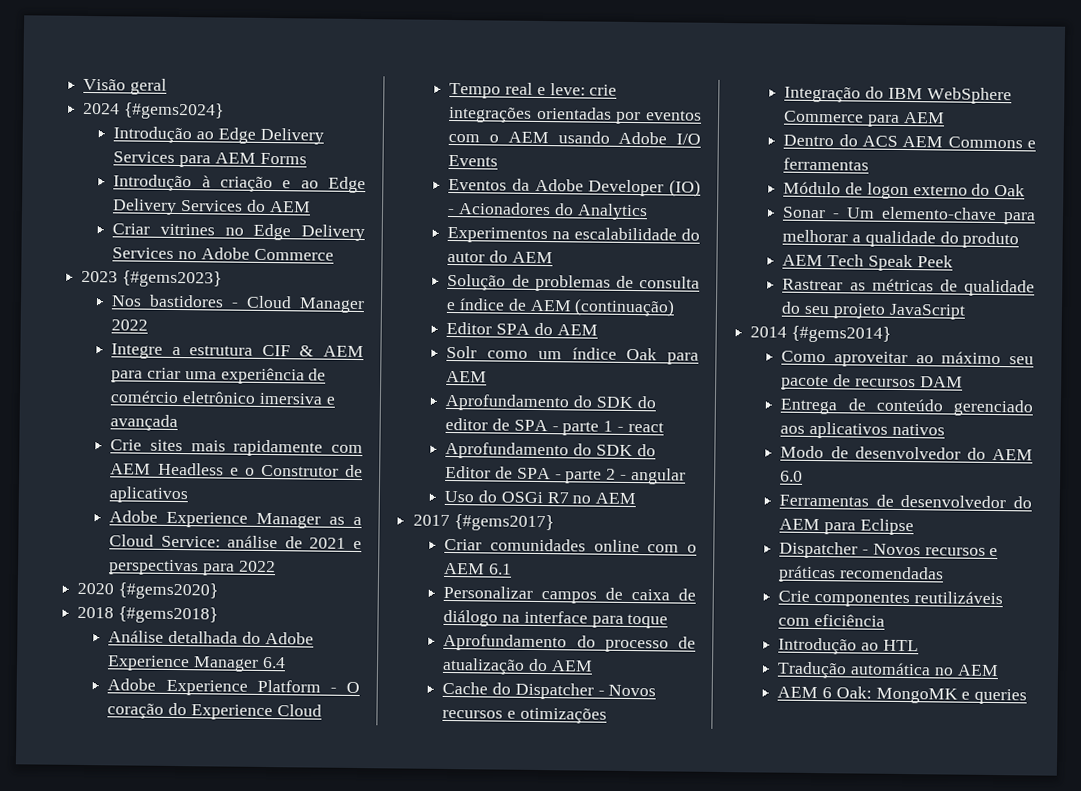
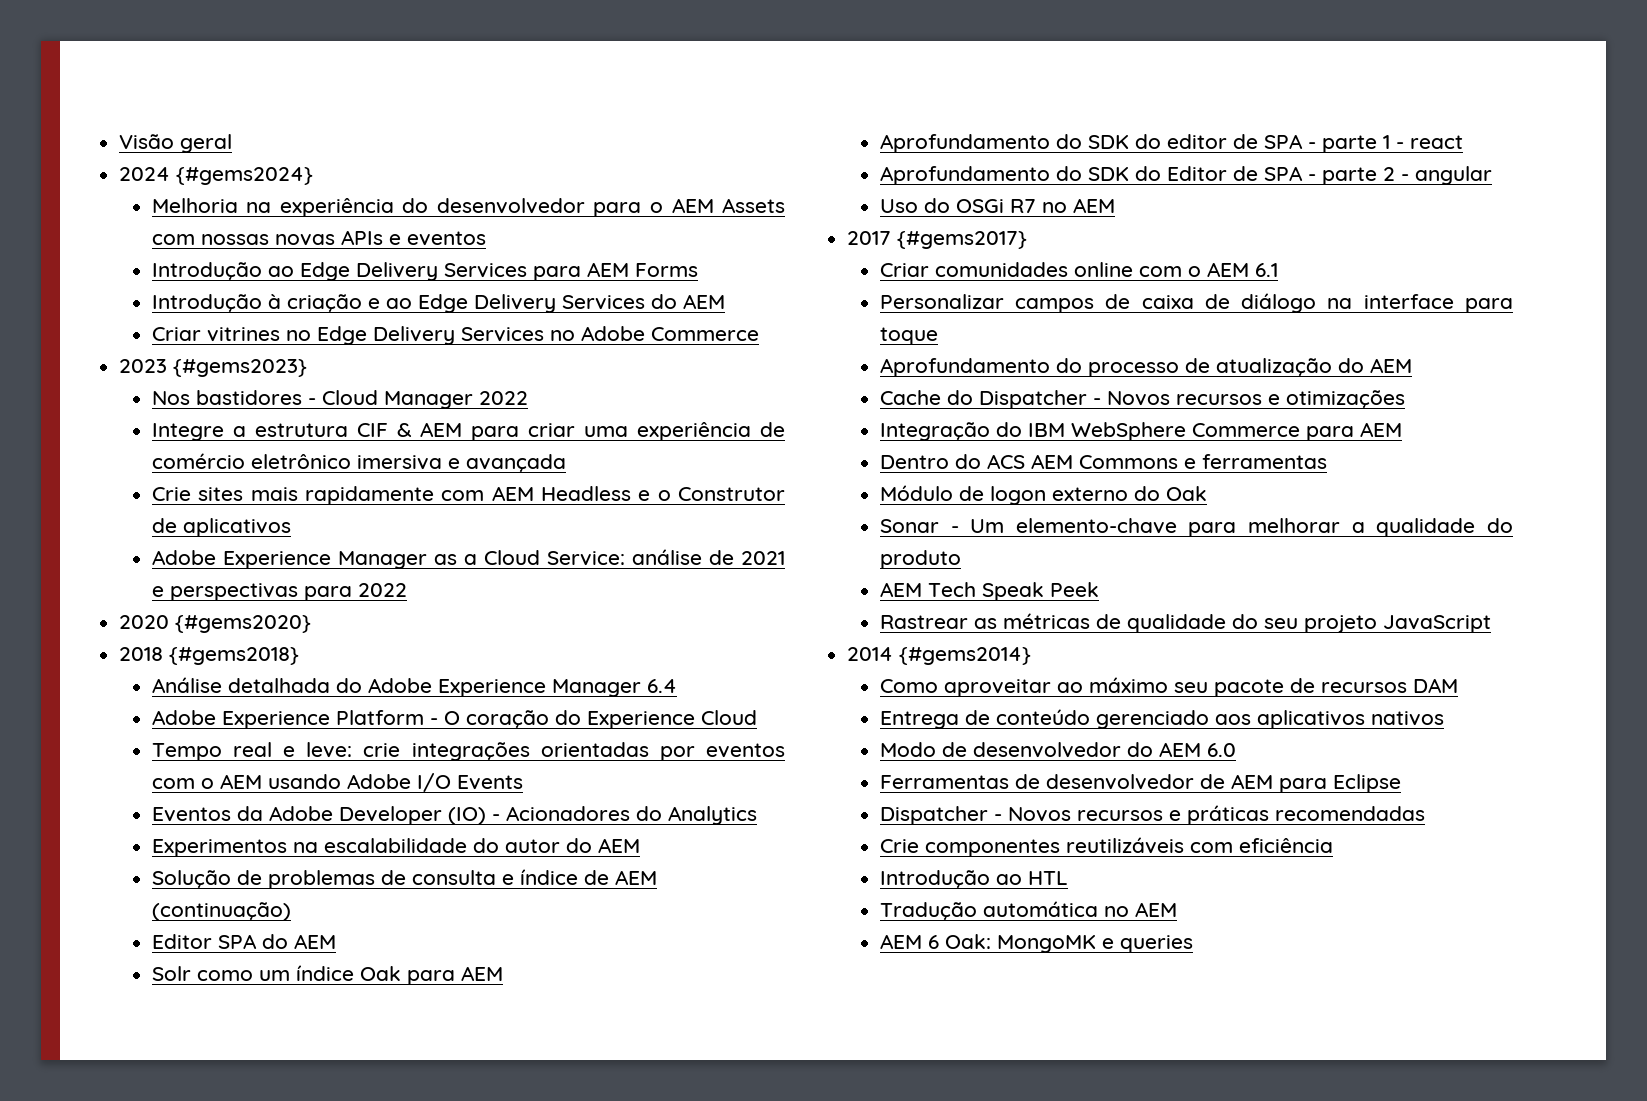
(224, 111) none -> [151,198,786,217] [151,230,486,246] // Melhoria na experiência do desenvolvedor para o AEM Assets com nossas novas APIs e eventos
[1013,496,1032,509] do -> [1199,774,1225,789] de

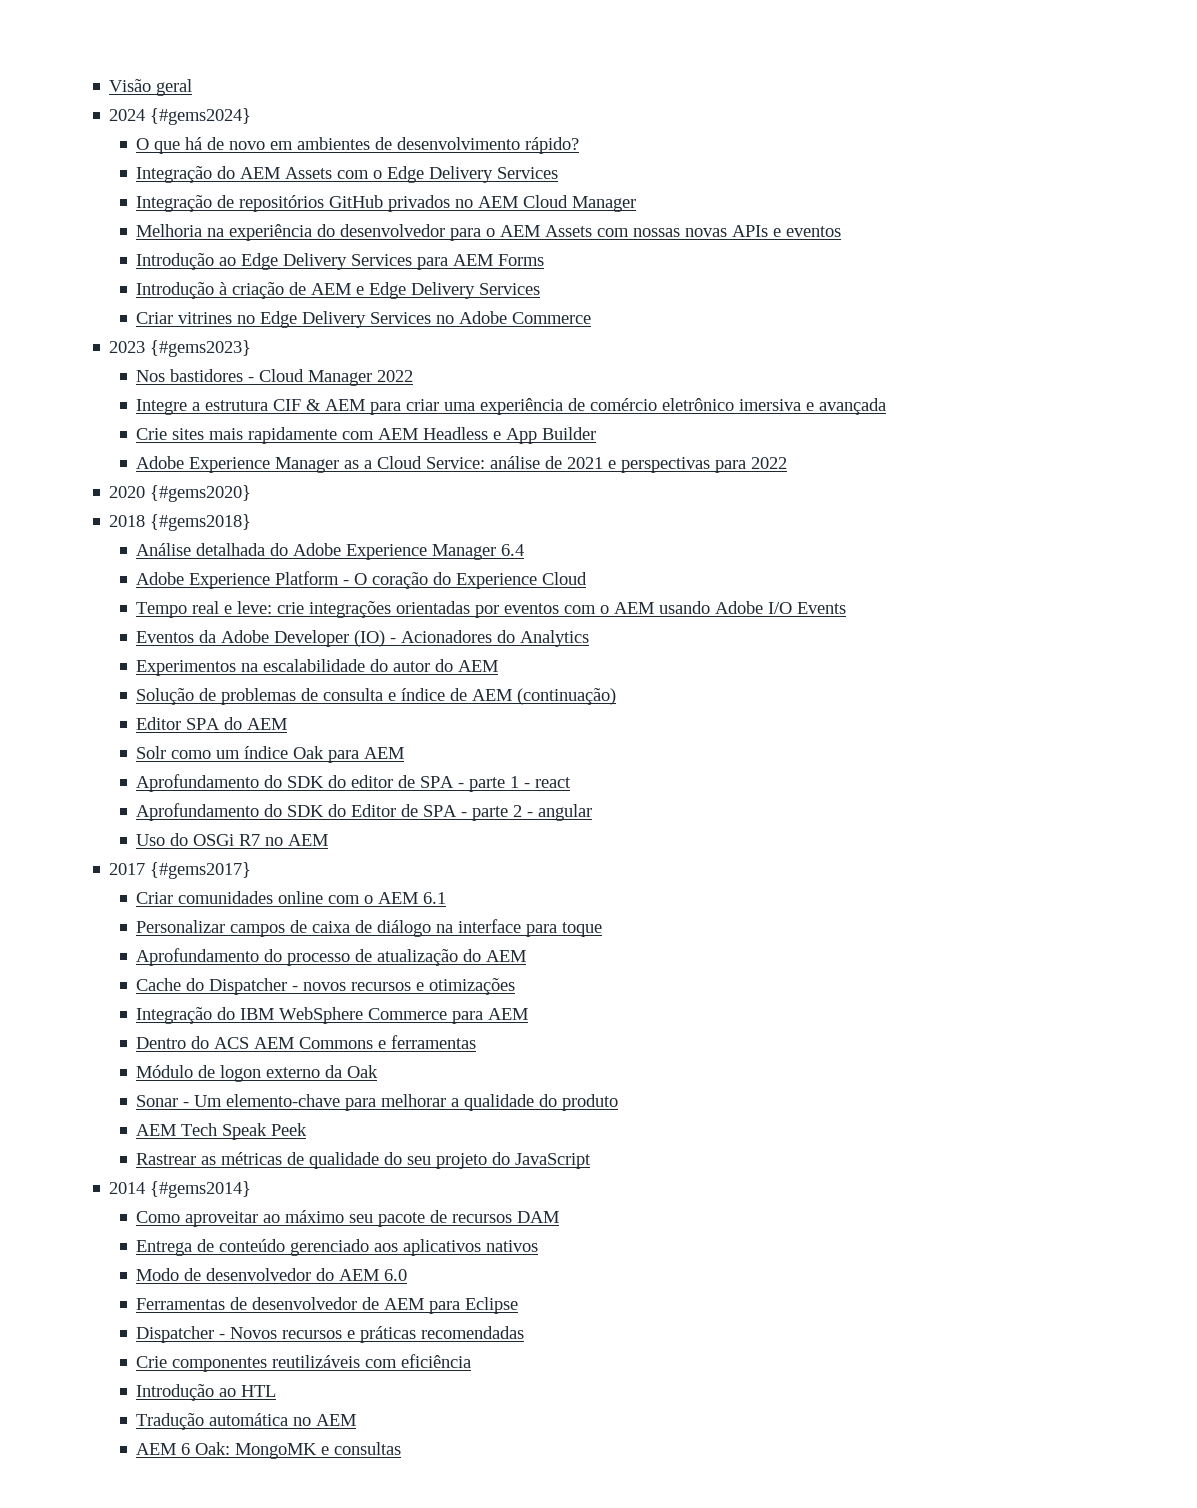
(314, 176) none -> [136,137,580,154] [136,166,559,183] [136,195,637,212] // O que há de novo em ambientes de desenvolvimento rápido? // Integração do AEM Assets com o Edge Delivery Services // Integração de repositórios GitHub privados no AEM Cloud Manager
[367,294,725,313] e ao Edge Delivery Services do AEM -> [289,282,541,299] de AEM e Edge Delivery Services
[657,487,785,501] [151,518,291,537] o Construtor de aplicativos -> [506,427,597,444] App Builder
[1106,391,1170,406] Novos -> [303,982,347,991] novos
[1133,486,1160,501] do -> [325,1065,343,1078] da
(1377, 624) none -> [492,1152,511,1165] do
[1119,935,1193,953] queries -> [334,1442,402,1455] consultas

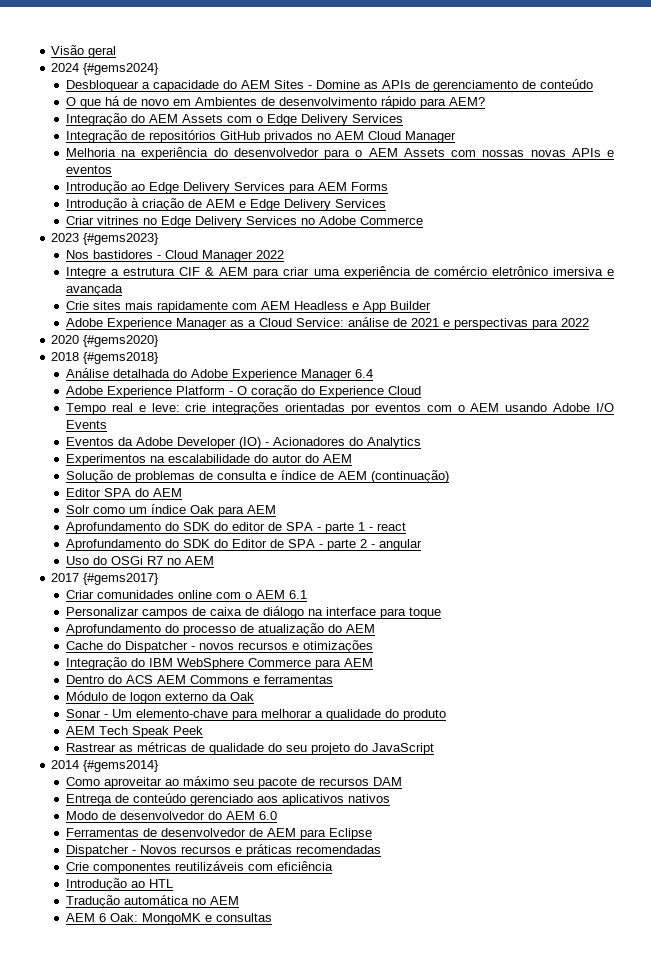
(252, 116) none -> [65,79,593,92] // Desbloquear a capacidade do AEM Sites - Domine as APIs de gerenciamento de conteúdo
[297,137,371,150] ambientes -> [194,97,257,106] Ambientes
[525,137,580,154] rápido? -> [380,96,485,109] rápido para AEM?

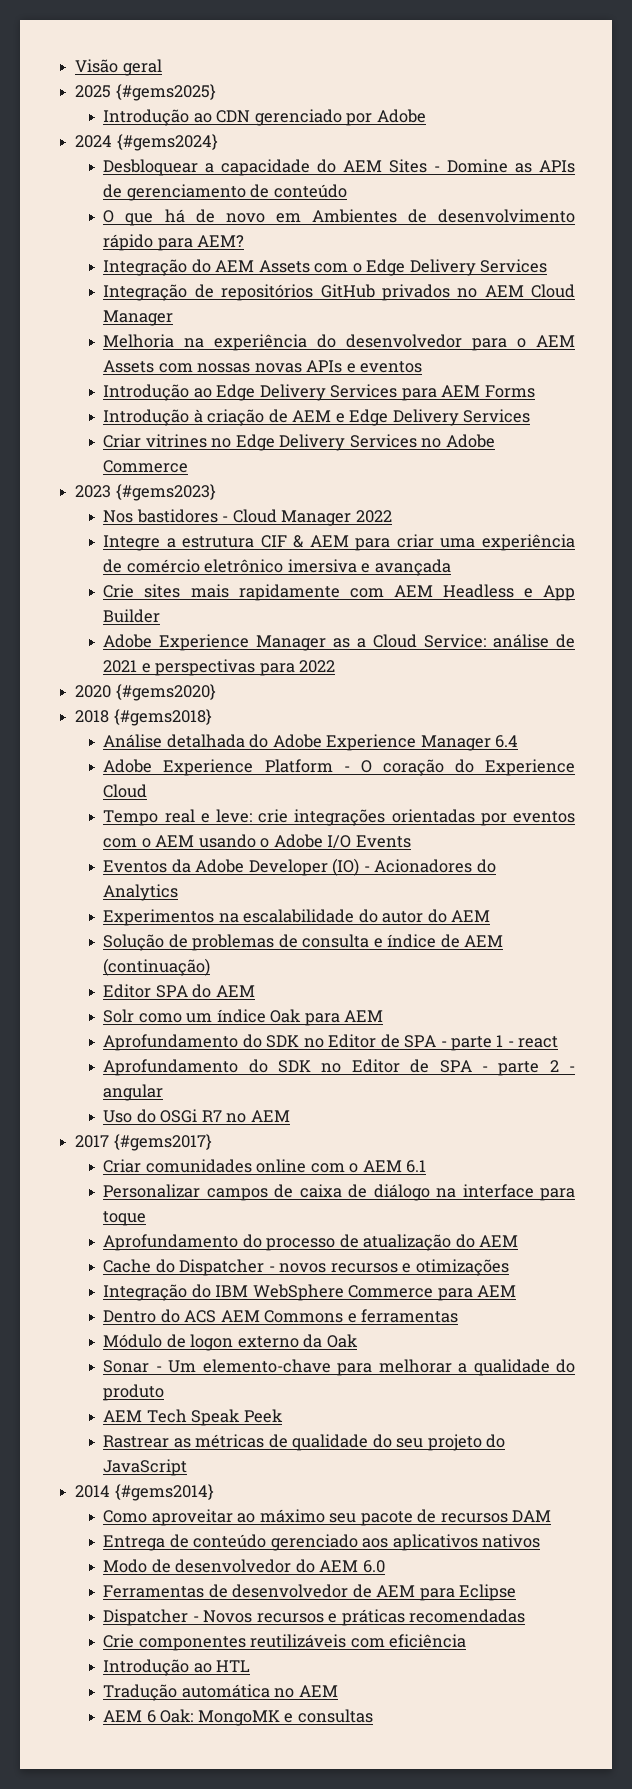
(117, 52) none -> [75,84,216,101] [103,109,426,126] // 2025 {#gems2025} // Introdução ao CDN gerenciado por Adobe
(548, 407) none -> [260,838,270,848] o
[213,522,265,531] do editor -> [303,1034,377,1048] no Editor
[213,539,228,548] do -> [321,1063,342,1073] no

